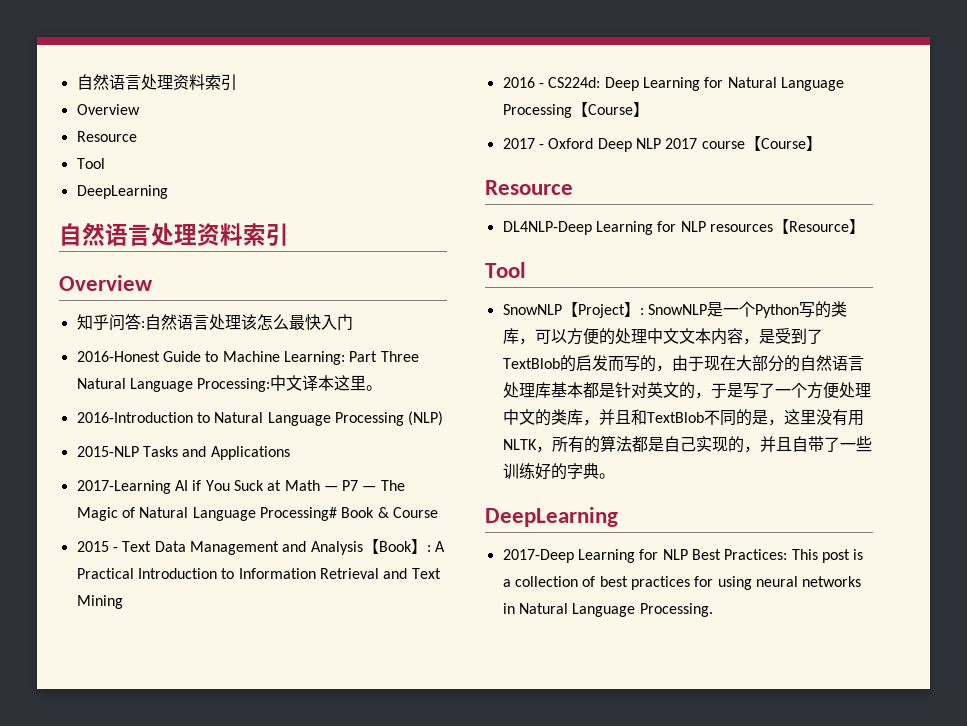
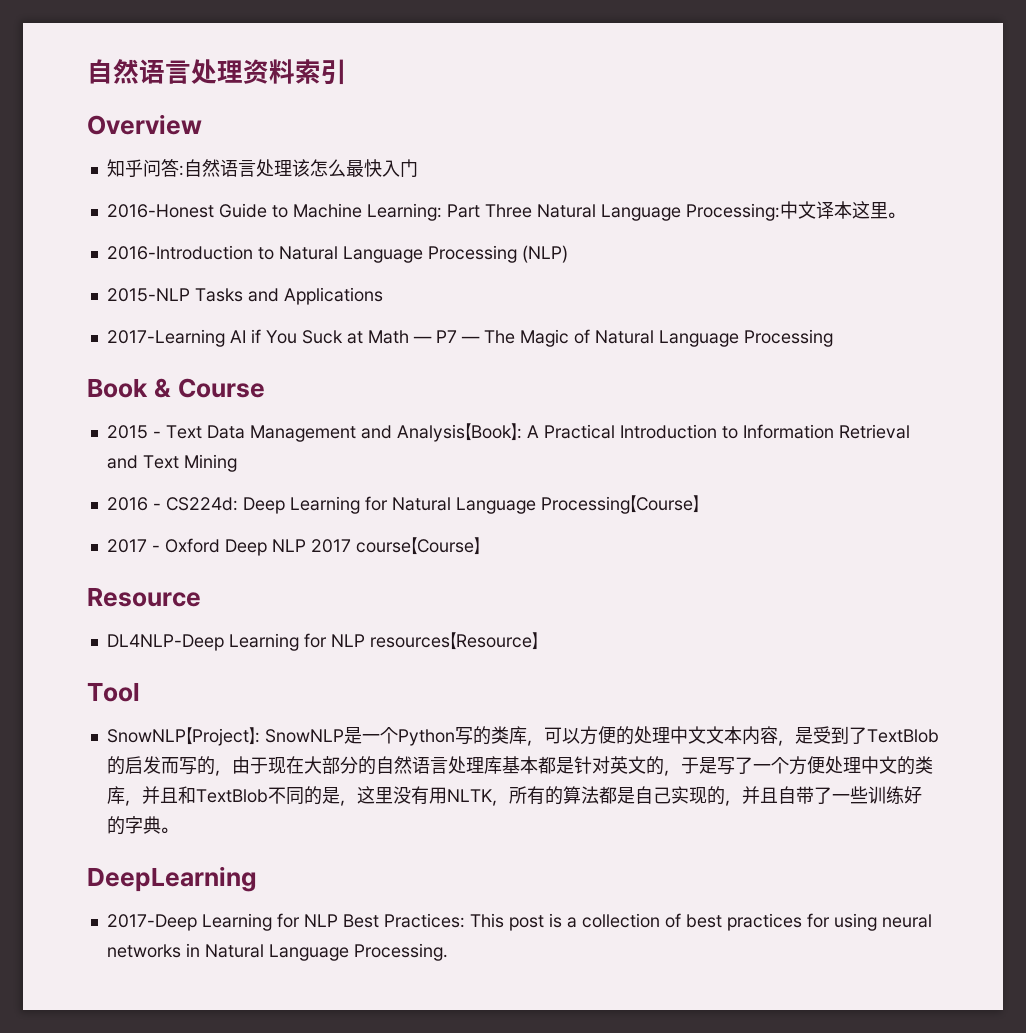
[76,74,237,91] [76,104,140,115] [76,131,137,142] [76,158,105,169] [76,185,168,199] [59,222,289,246] [59,275,153,291] 自然语言处理资料索引 // Overview // Resource // Tool // DeepLearning // 自然语言处理资料索引 // Overview -> [87,59,347,85] [87,114,202,135] 自然语言处理资料索引 // Overview
[259,507,337,521] Processing# -> [743,329,833,347] Processing //

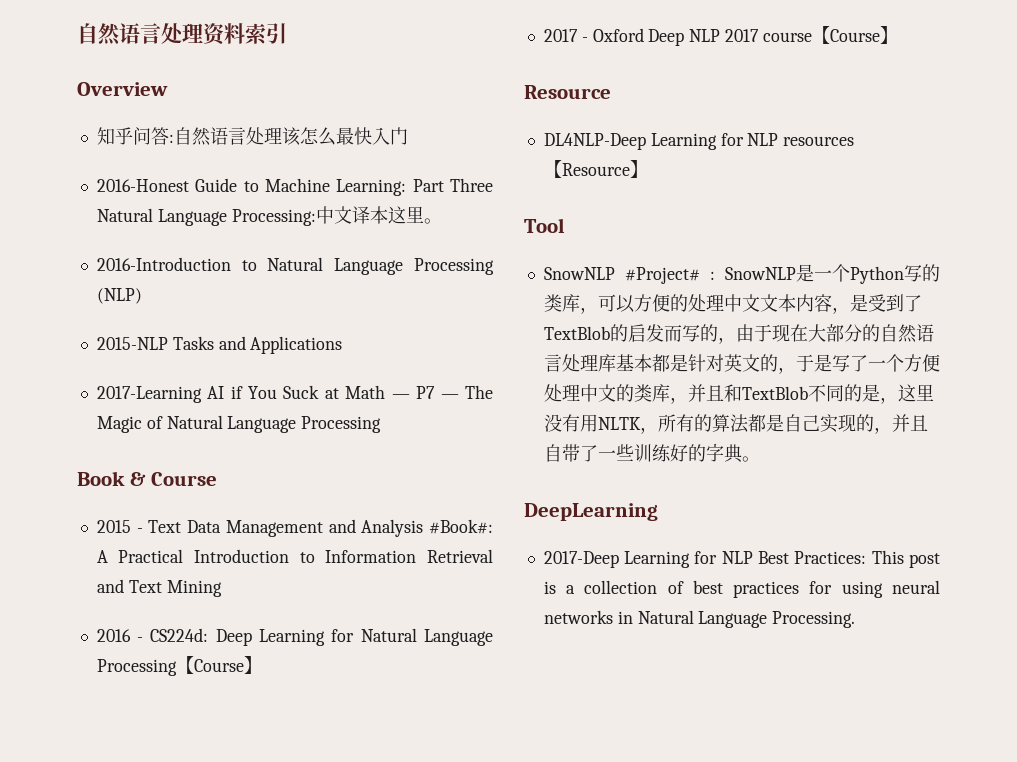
[464,423,522,441] 【Book】: -> [429,519,493,534] #Book#:
[185,727,255,746] 【Project】 -> [624,267,700,284] #Project#

